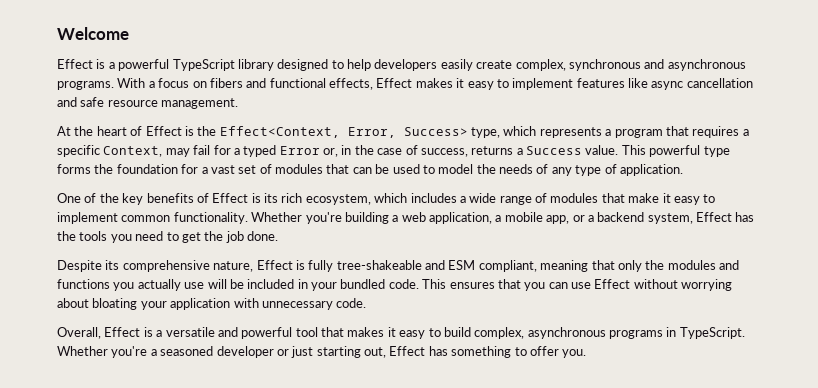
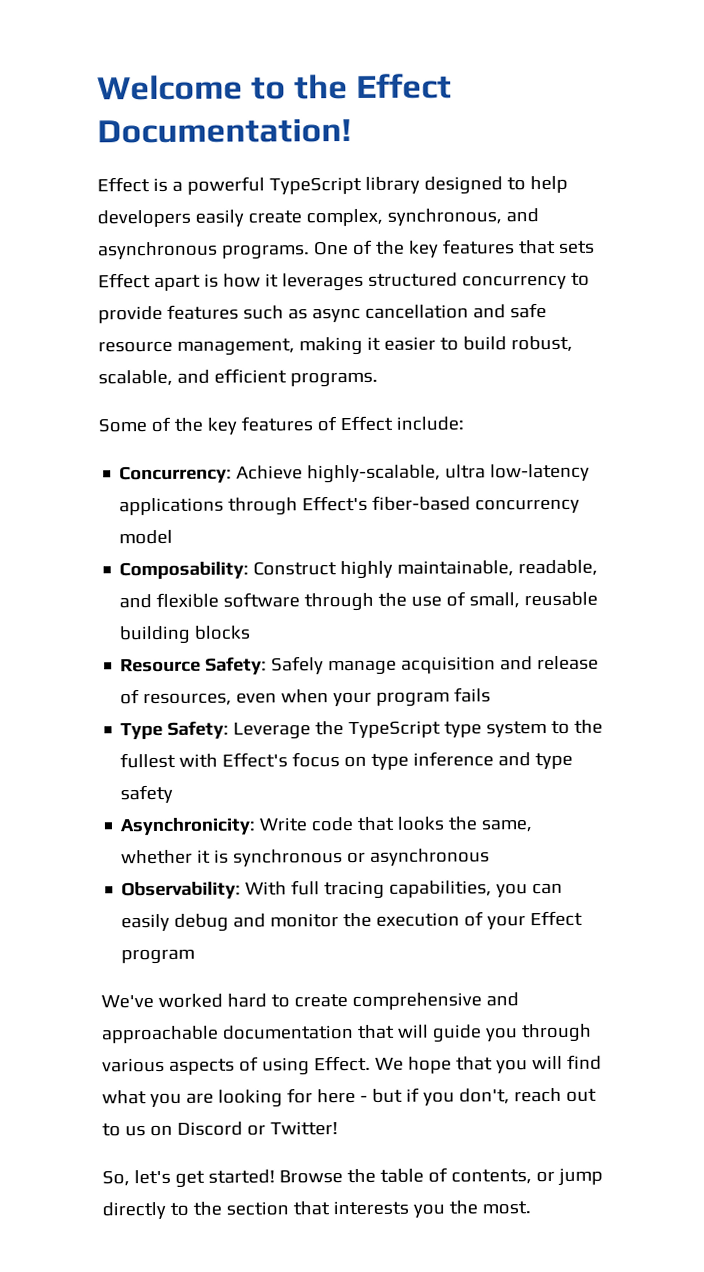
(129, 33) none -> [251,73,453,100] [97,117,352,144] to the Effect Documentation!
[568,59,641,71] synchronous -> [386,208,502,226] synchronous,
[117,78,648,90] With a focus on fibers and functional effects, Effect makes it easy to implement features like -> [313,239,595,258] [98,272,590,292] [98,304,308,324] One of the key features that sets Effect apart is how it leverages structured concurrency to provide features such as
[161,98,239,109] [57,126,749,138] [57,145,730,157] [57,164,683,176] [57,193,716,205] [57,212,755,224] [57,231,278,243] [57,260,739,272] [57,279,733,291] [57,298,367,310] [57,327,745,339] [57,346,587,358] management. // At the heart of Effect is the Effect<Context, Error, Success> type, which represents a program that requires a specific Context, may fail for a typed Error or, in the case of success, returns a Success value. This powerful type forms the foundation for a vast set of modules that can be used to model the needs of any type of application. // One of the key benefits of Effect is its rich ecosystem, which includes a wide range of modules that make it easy to implement common functionality. Whether you're building a web application, a mobile app, or a backend system, Effect has the tools you need to get the job done. // Despite its comprehensive nature, Effect is fully tree-shakeable and ESM compliant, meaning that only the modules and functions you actually use will be included in your bundled code. This ensures that you can use Effect without worrying about bloating your application with unnecessary code. // Overall, Effect is a versatile and powerful tool that makes it easy to build complex, asynchronous programs in TypeScript. Whether you're a seasoned developer or just starting out, Effect has something to offer you. -> [176,335,573,356] [98,368,378,388] [98,415,464,435] [119,463,591,484] [119,495,581,516] [119,529,174,545] [119,559,599,580] [119,591,599,612] [119,625,252,645] [120,655,600,676] [120,687,492,707] [120,719,604,740] [120,751,574,770] [120,784,174,804] [120,816,533,836] [121,848,491,867] [121,880,564,900] [121,910,584,932] [121,948,196,965] [101,992,519,1011] [101,1023,592,1044] [102,1054,602,1076] [102,1087,597,1108] [102,1121,338,1137] [102,1167,603,1188] [102,1200,531,1220] management, making it easier to build robust, scalable, and efficient programs. // Some of the key features of Effect include: // Concurrency: Achieve highly-scalable, ultra low-latency applications through Effect's fiber-based concurrency model // Composability: Construct highly maintainable, readable, and flexible software through the use of small, reusable building blocks // Resource Safety: Safely manage acquisition and release of resources, even when your program fails // Type Safety: Leverage the TypeScript type system to the fullest with Effect's focus on type inference and type safety // Asynchronicity: Write code that looks the same, whether it is synchronous or asynchronous // Observability: With full tracing capabilities, you can easily debug and monitor the execution of your Effect program // We've worked hard to create comprehensive and approachable documentation that will guide you through various aspects of using Effect. We hope that you will find what you are looking for here - but if you don't, reach out to us on Discord or Twitter! // So, let's get started! Browse the table of contents, or jump directly to the section that interests you the most.

